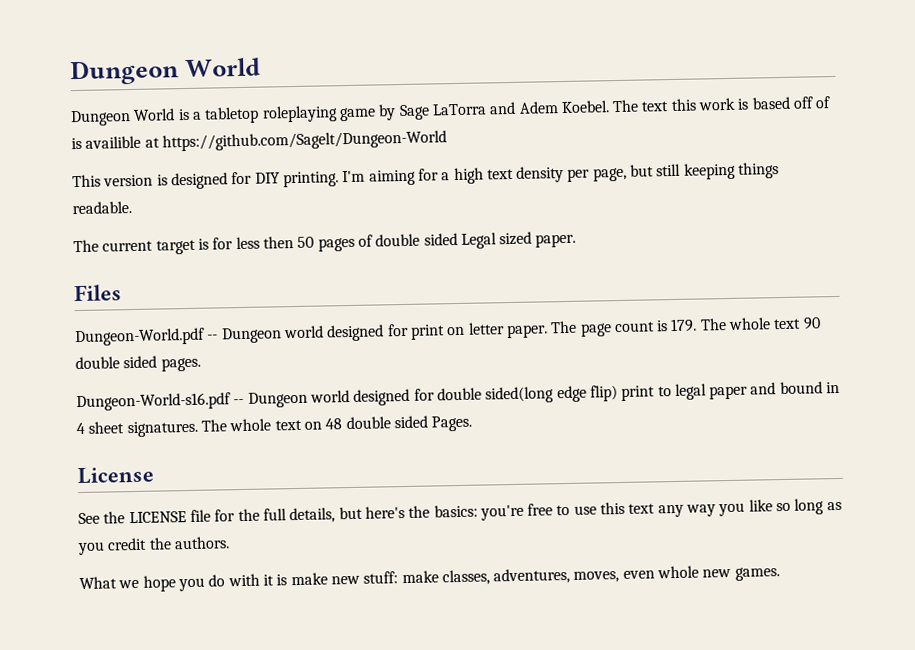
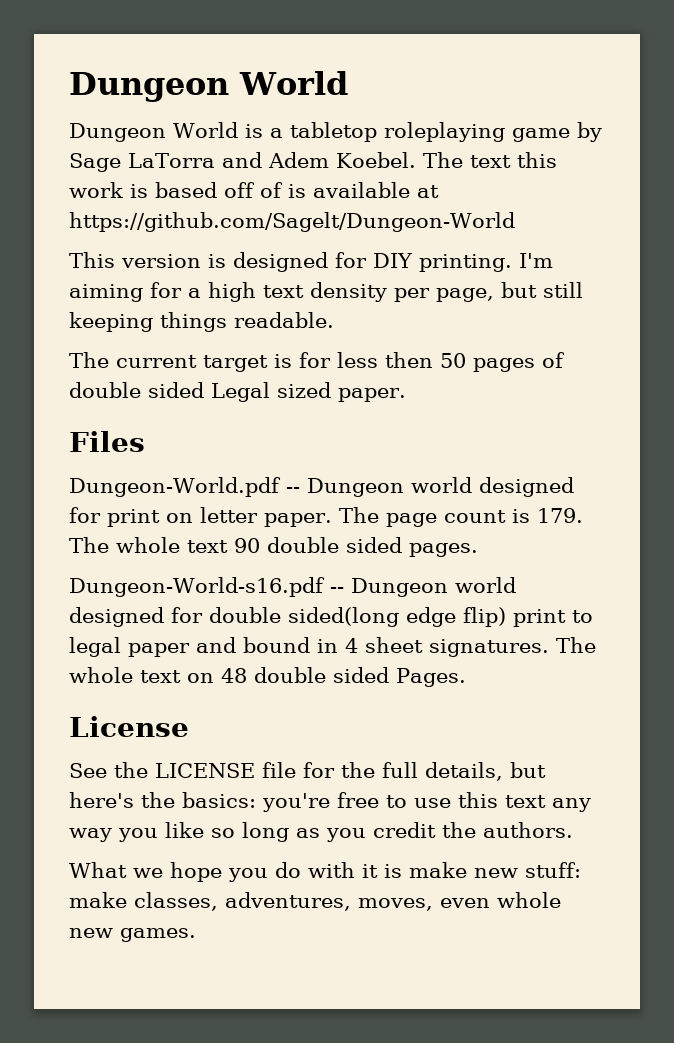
[85,135,142,149] availible -> [313,182,410,198] available

